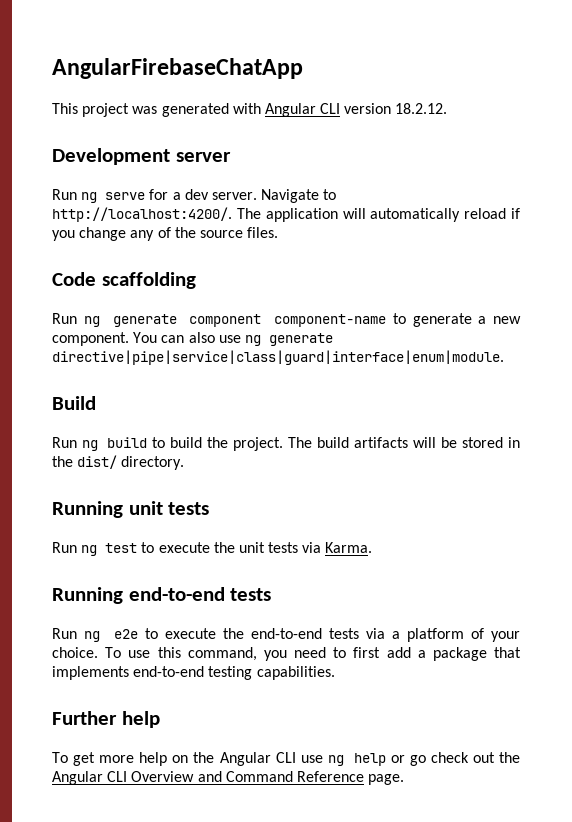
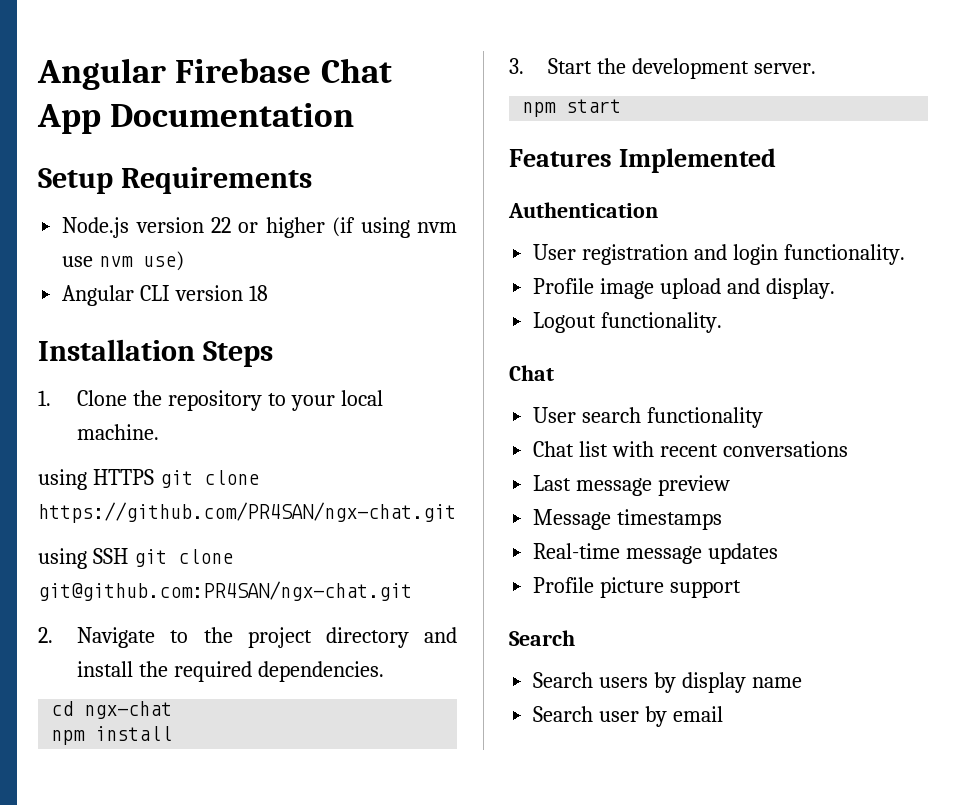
[52,58,303,79] [52,103,448,117] [52,148,231,165] [52,189,337,203] [52,207,520,222] [52,227,279,241] [52,272,196,289] [52,313,521,327] [52,332,333,346] [52,350,504,365] [52,396,96,410] [52,437,521,451] [52,455,185,470] [52,501,210,518] [52,542,373,556] [52,587,272,604] [52,628,520,642] [52,647,521,661] [52,666,335,680] [52,711,160,728] [52,752,520,766] [52,771,405,785] AngularFirebaseChatApp // This project was generated with Angular CLI version 18.2.12. // Development server // Run ng serve for a dev server. Navigate to http://localhost:4200/. The application will automatically reload if you change any of the source files. // Code scaffolding // Run ng generate component component-name to generate a new component. You can also use ng generate directive|pipe|service|class|guard|interface|enum|module. // Build // Run ng build to build the project. The build artifacts will be stored in the dist/ directory. // Running unit tests // Run ng test to execute the unit tests via Karma. // Running end-to-end tests // Run ng e2e to execute the end-to-end tests via a platform of your choice. To use this command, you need to first add a package that implements end-to-end testing capabilities. // Further help // To get more help on the Angular CLI use ng help or go check out the Angular CLI Overview and Command Reference page. -> [37,58,392,90] [37,103,355,134] [38,167,312,194] [62,217,457,238] [62,251,185,271] [62,285,269,306] [38,339,273,367] [38,390,383,411] [77,424,160,440] [38,469,259,490] [38,502,456,523] [38,548,233,569] [38,581,412,601] [38,627,457,648] [77,661,385,682] [51,701,173,719] [51,726,173,745] [509,58,817,79] [522,99,622,117] [509,148,776,173] [508,202,658,218] [533,244,905,265] [533,278,835,299] [533,312,723,333] [509,365,554,381] [533,407,764,428] [533,441,848,457] [533,475,731,496] [533,509,723,530] [533,543,779,564] [533,577,742,598] [509,630,575,646] [533,672,802,693] [533,706,724,727] Angular Firebase Chat App Documentation // Setup Requirements // Node.js version 22 or higher (if using nvm use nvm use) // Angular CLI version 18 // Installation Steps // 1. Clone the repository to your local machine. // using HTTPS git clone https://github.com/PR4SAN/ngx-chat.git // using SSH git clone git@github.com:PR4SAN/ngx-chat.git // 2. Navigate to the project directory and install the required dependencies. // cd ngx-chat // npm install // 3. Start the development server. // npm start // Features Implemented // Authentication // User registration and login functionality. // Profile image upload and display. // Logout functionality. // Chat // User search functionality // Chat list with recent conversations // Last message preview // Message timestamps // Real-time message updates // Profile picture support // Search // Search users by display name // Search user by email

